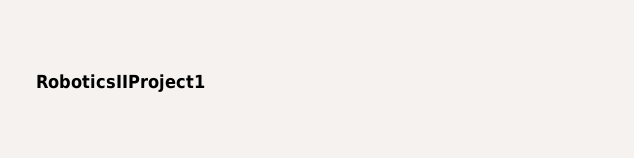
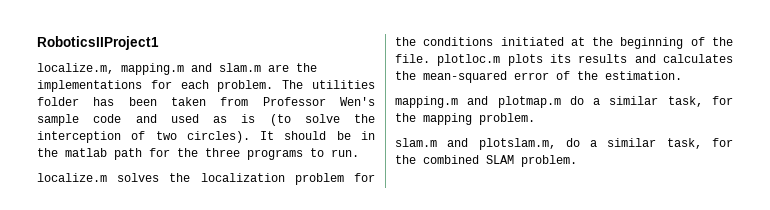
(205, 83) none -> [37,63,317,75] [37,80,376,92] [37,97,375,106] [37,114,375,126] [37,131,375,143] [37,148,359,160] [37,173,375,185] [395,37,733,49] [395,54,733,66] [395,71,682,83] [395,96,733,108] [395,113,535,125] [395,138,733,150] [395,155,577,167] // localize.m, mapping.m and slam.m are the implementations for each problem. The utilities folder has been taken from Professor Wen's sample code and used as is (to solve the interception of two circles). It should be in the matlab path for the three programs to run. // localize.m solves the localization problem for the conditions initiated at the beginning of the file. plotloc.m plots its results and calculates the mean-squared error of the estimation. // mapping.m and plotmap.m do a similar task, for the mapping problem. // slam.m and plotslam.m, do a similar task, for the combined SLAM problem.

